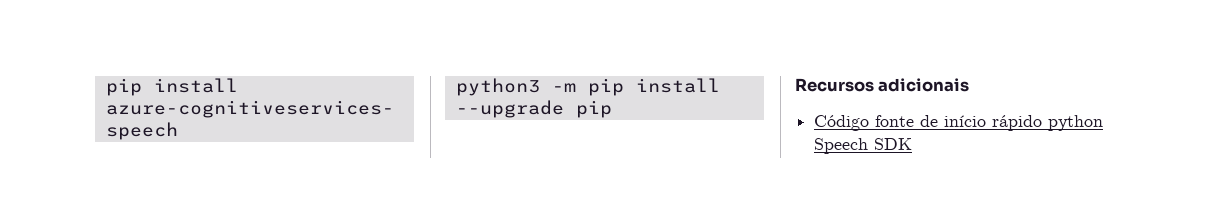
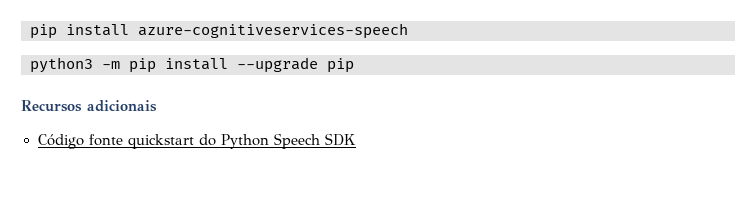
[920,115,1104,131] de início rápido python -> [127,134,269,149] quickstart do Python

